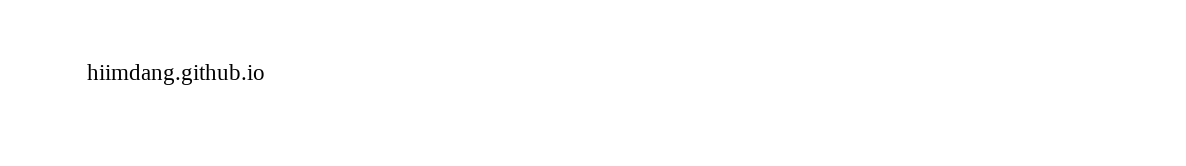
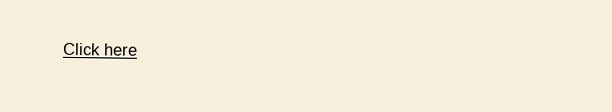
[87,64,265,85] hiimdang.github.io -> [62,42,138,56] Click here

